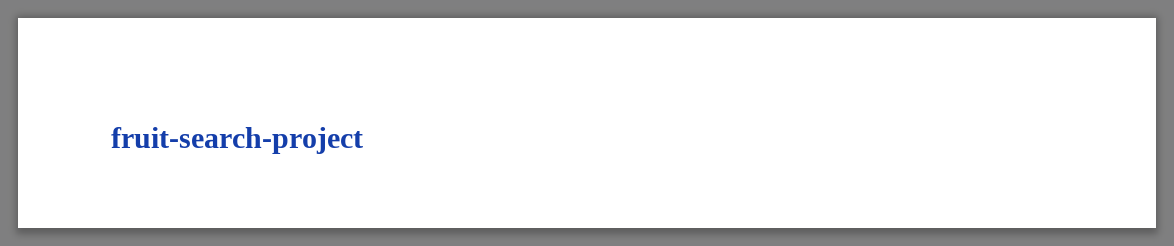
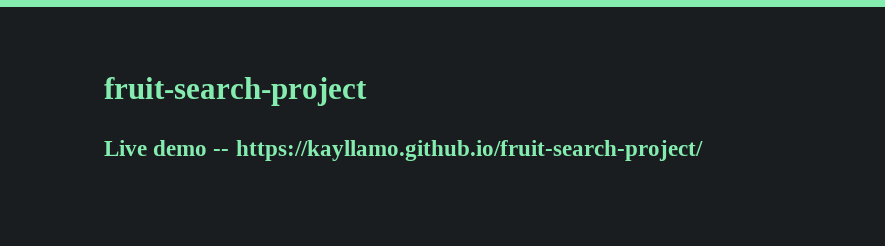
(363, 140) none -> [104,140,703,161] // Live demo -- https://kayllamo.github.io/fruit-search-project/

